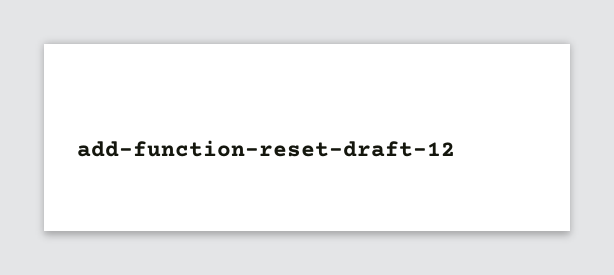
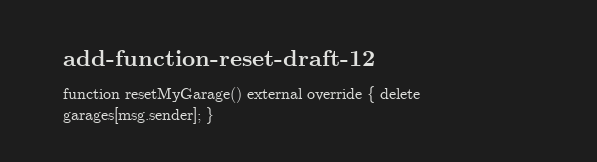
(455, 148) none -> [63,86,420,103] [63,107,214,124] // function resetMyGarage() external override { delete garages[msg.sender]; }

